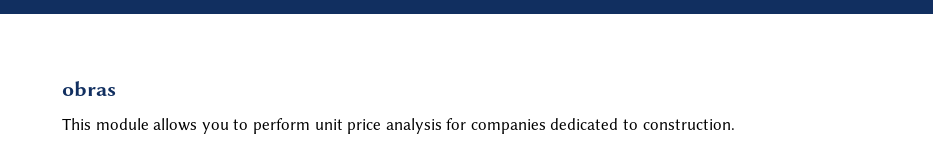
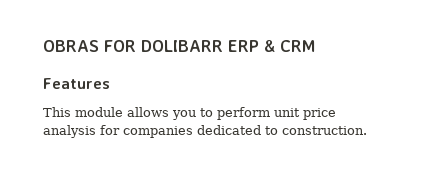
[62,81,116,97] obras -> [43,40,315,52] [43,78,110,89] OBRAS FOR DOLIBARR ERP & CRM // Features

